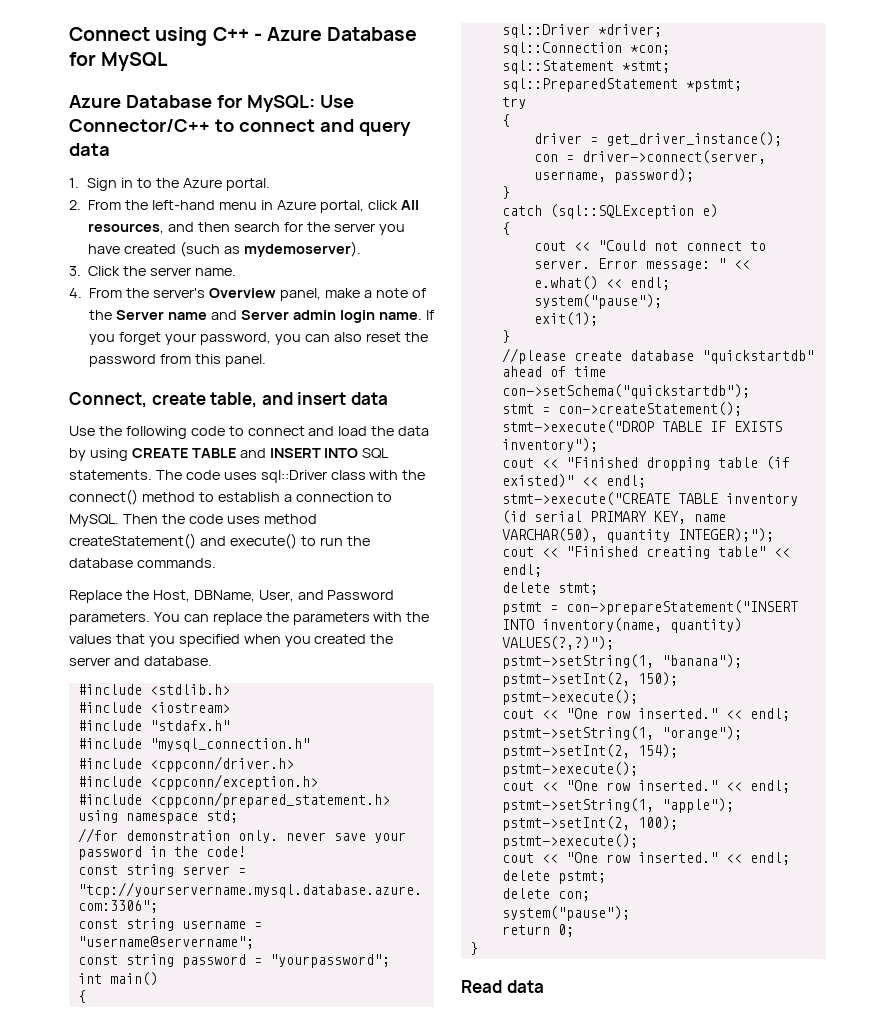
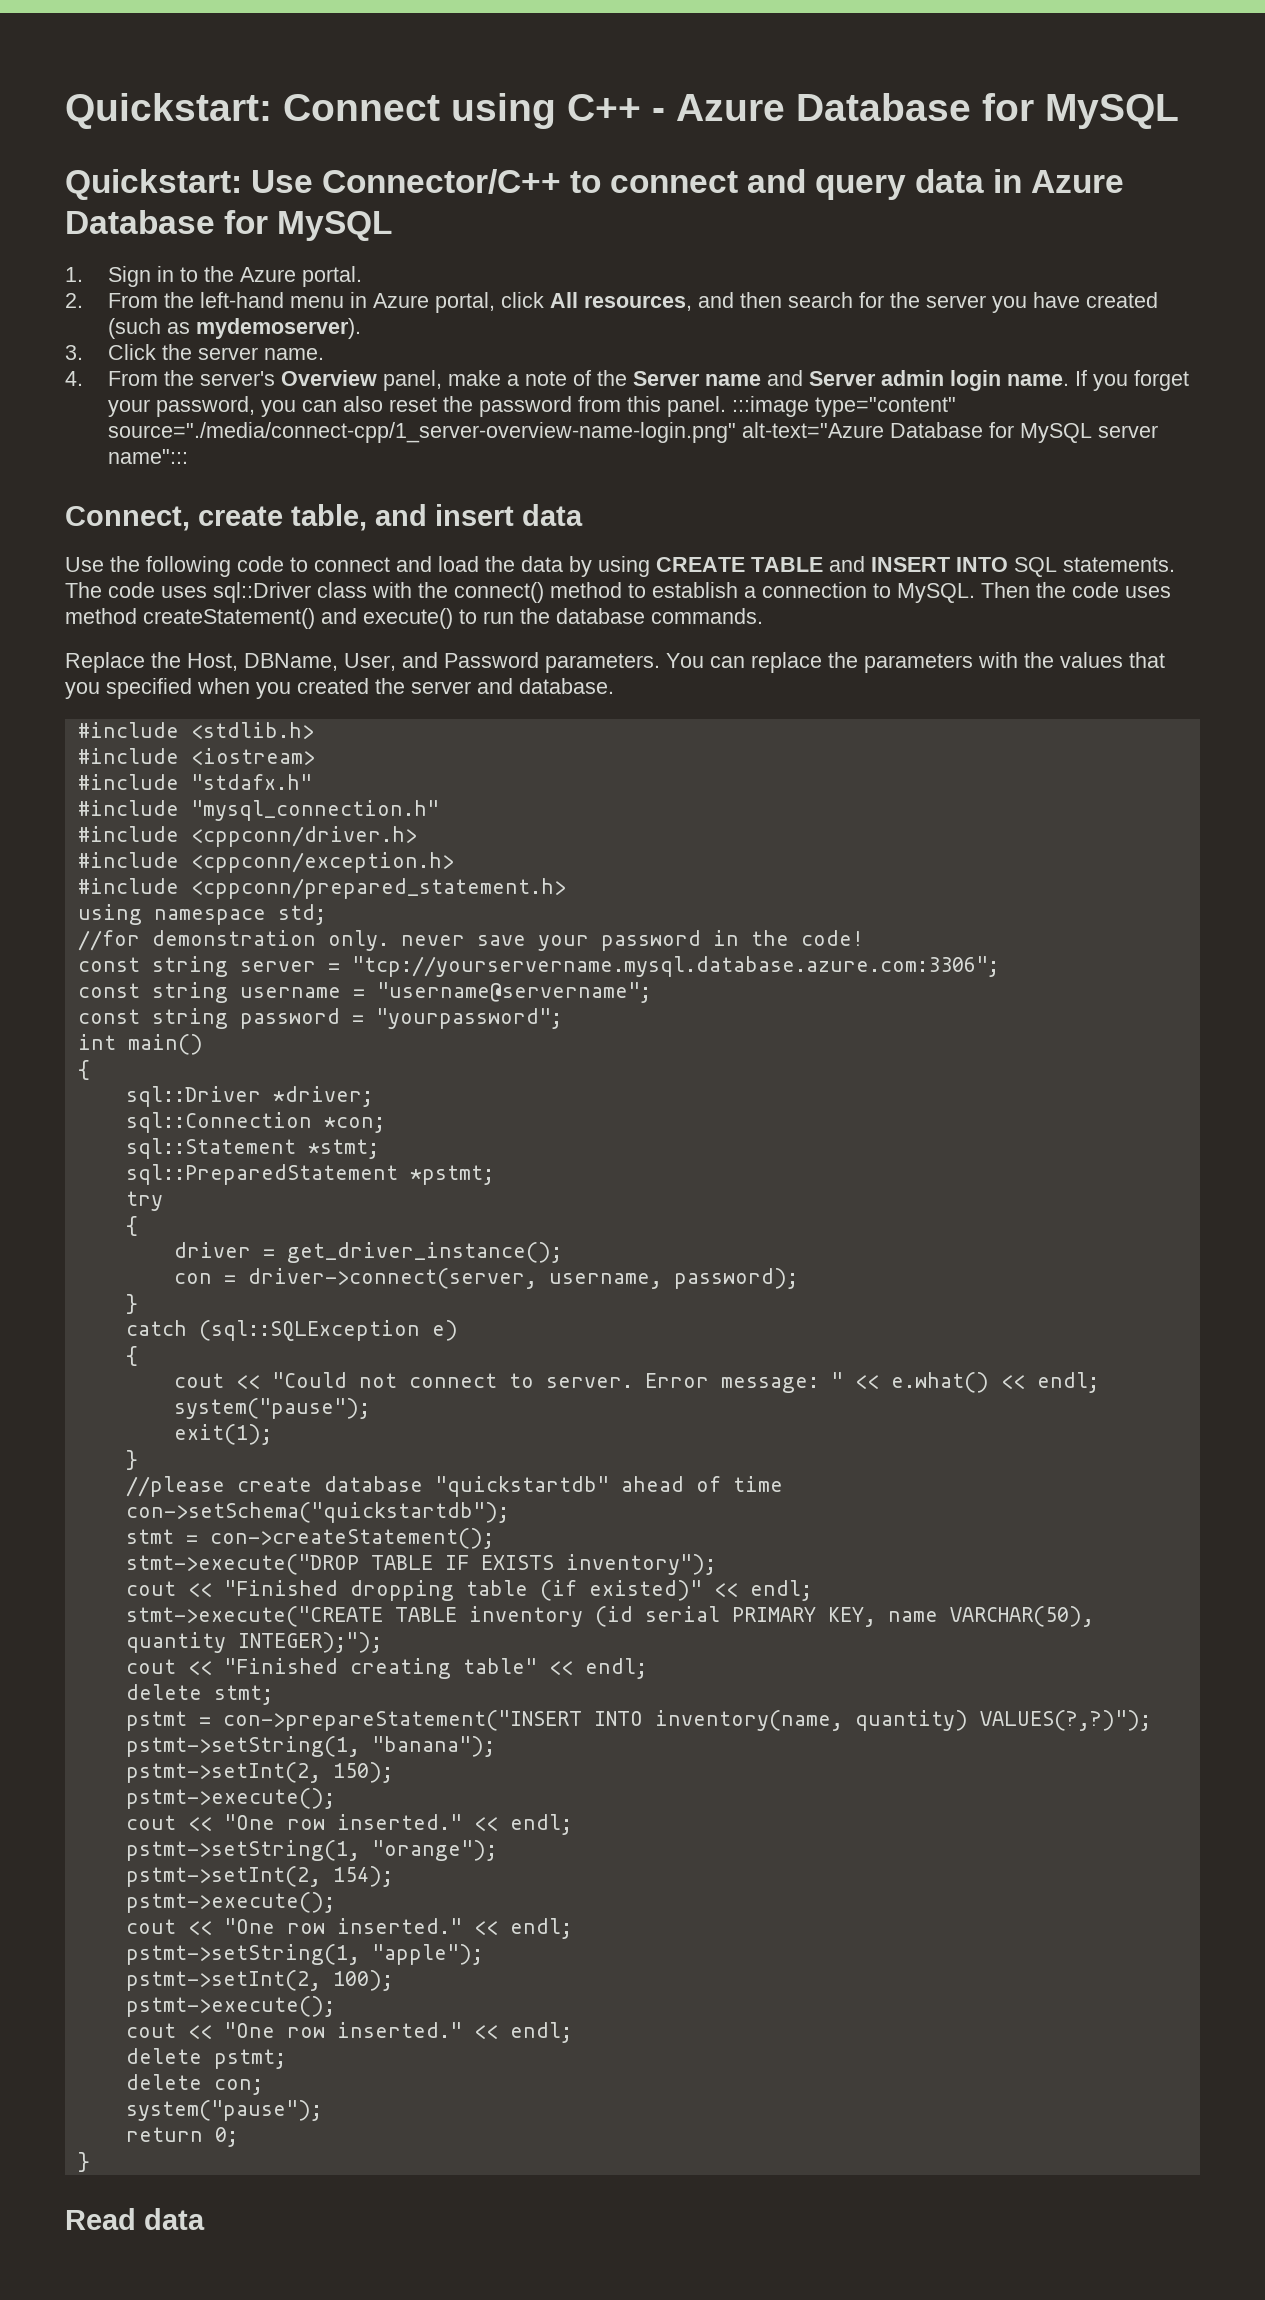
(69, 34) none -> [65,93,272,129] Quickstart:
[69,95,315,112] Azure Database for MySQL: -> [65,169,242,200] Quickstart:
(110, 149) none -> [993,169,1125,193] [65,210,393,241] in Azure Database for MySQL
(266, 360) none -> [731,396,956,417] [107,422,1158,443] [107,449,188,464] :::image type="content" source="./media/connect-cpp/1_server-overview-name-login.png" alt-text="Azure Database for MySQL server name":::

